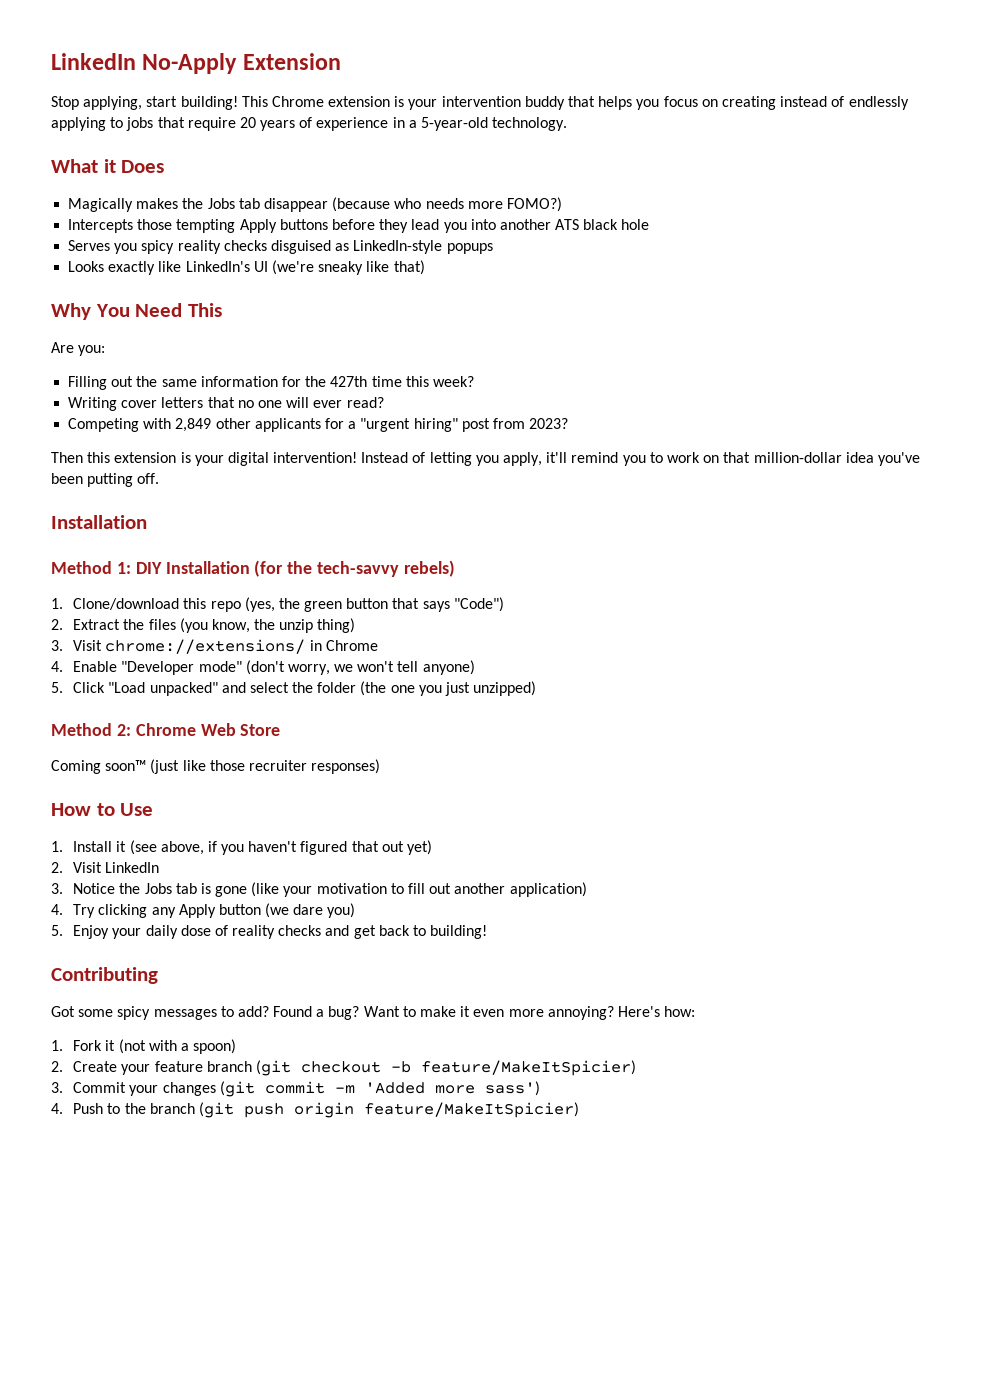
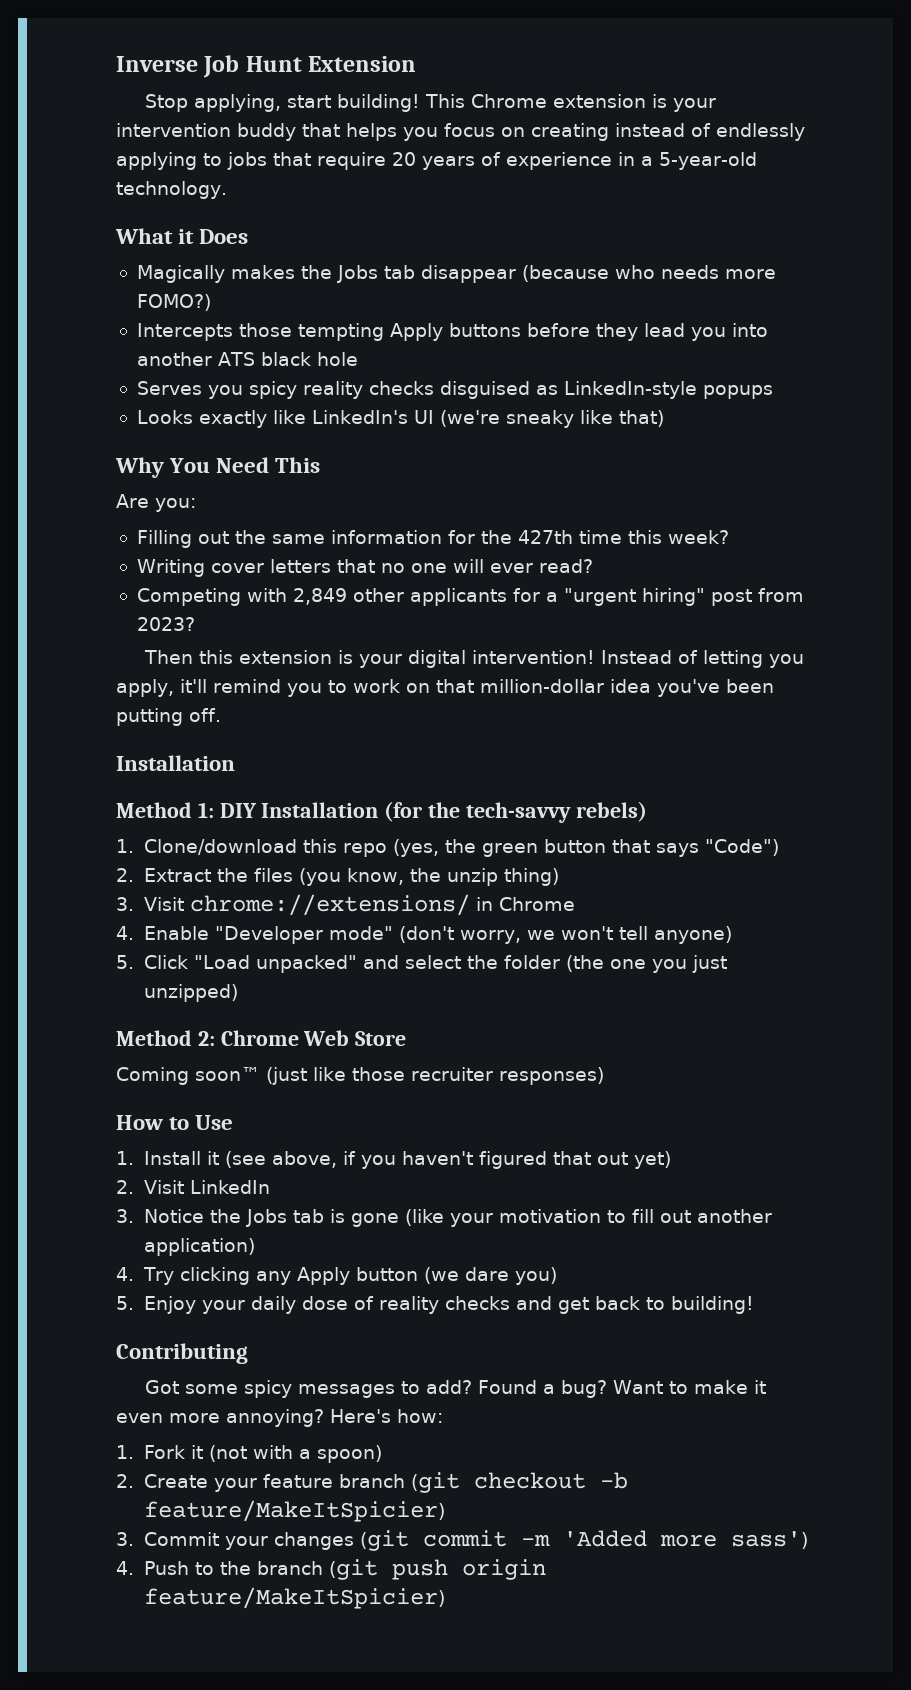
[51,53,238,74] LinkedIn No-Apply -> [116,55,302,78] Inverse Job Hunt

